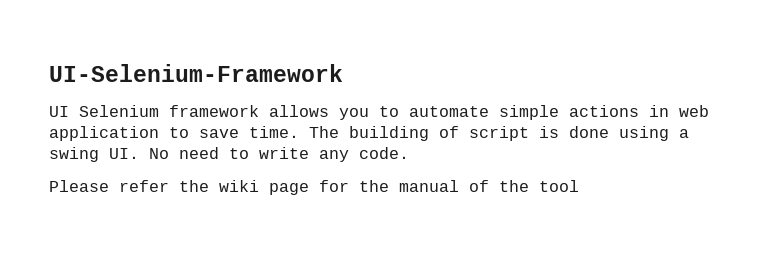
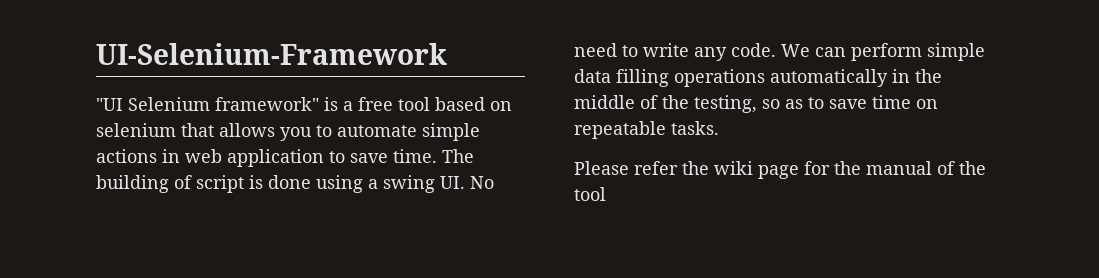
[49,105,259,117] UI Selenium framework -> [96,97,512,111] [96,123,214,137] "UI Selenium framework" is a free tool based on selenium that
(409, 153) none -> [781,43,985,61] [574,69,942,87] [574,95,938,113] [574,121,719,139] We can perform simple data filling operations automatically in the middle of the testing, so as to save time on repeatable tasks.

